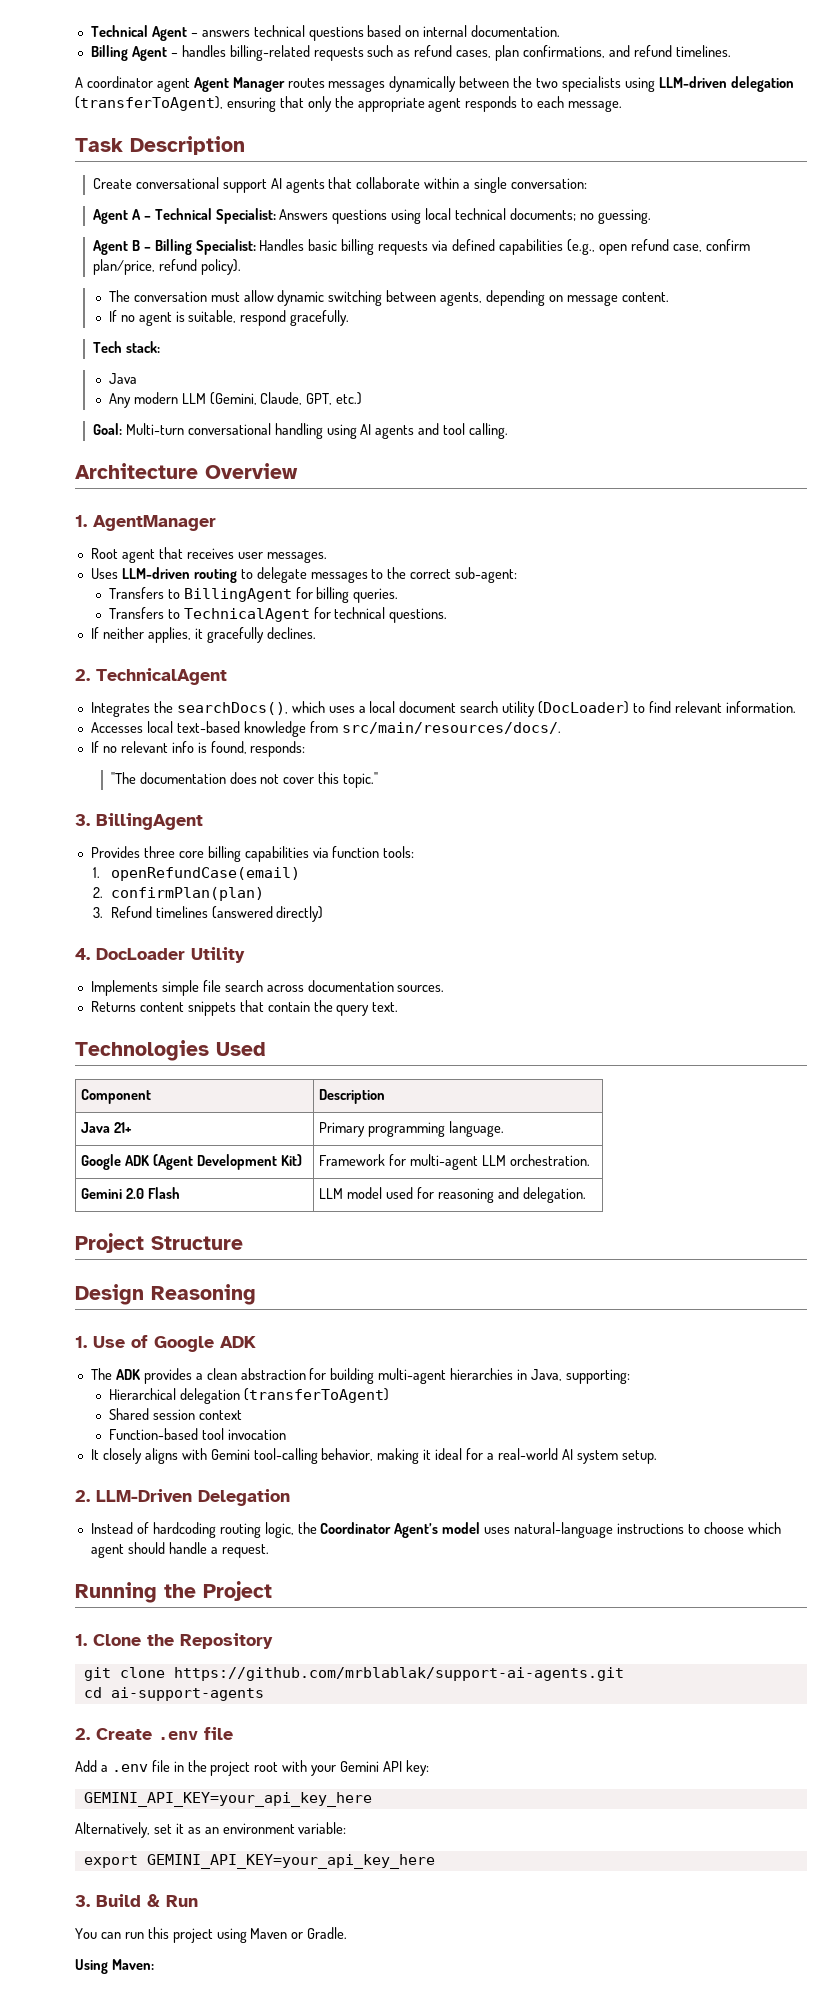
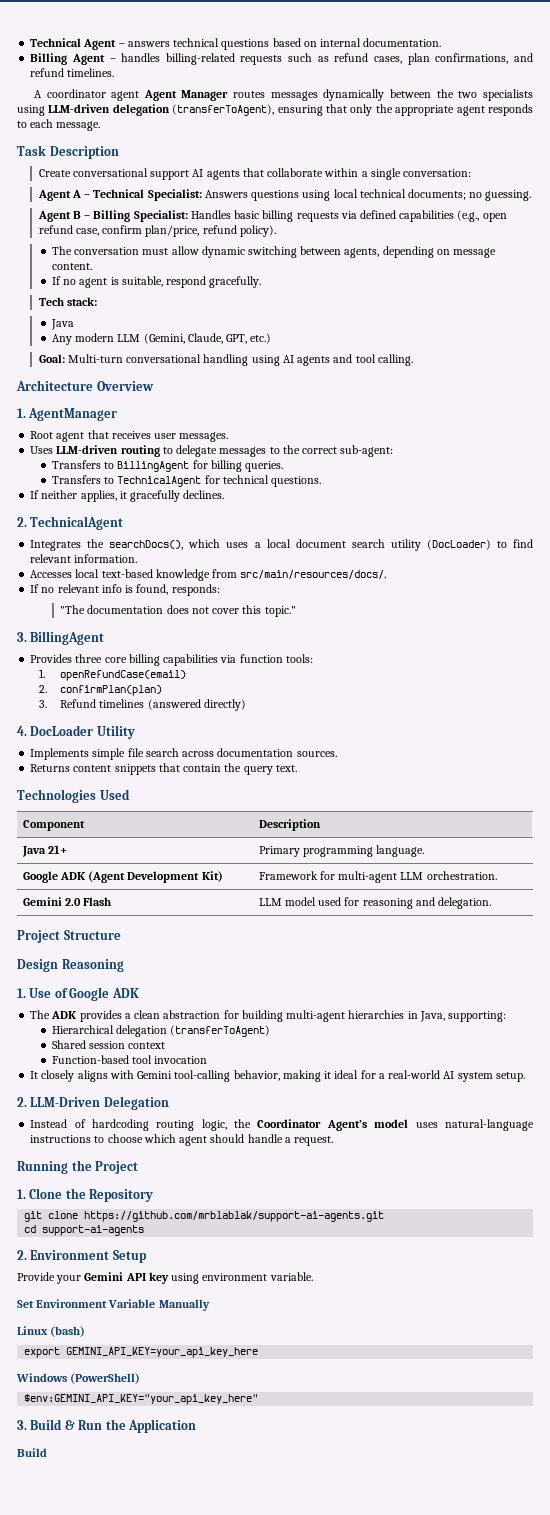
[110,1687,264,1701] [75,1727,233,1740] [75,1760,429,1776] [83,1792,372,1807] [75,1822,347,1838] ai-support-agents // 2. Create .env file // Add a .env file in the project root with your Gemini API key: // GEMINI_API_KEY=your_api_key_here // Alternatively, set it as an environment variable: -> [42,1225,145,1236] [17,1250,147,1263] [17,1272,313,1284] [17,1299,210,1311] [17,1326,86,1337] support-ai-agents // 2. Environment Setup // Provide your Gemini API key using environment variable. // Set Environment Variable Manually // Linux (bash)
(435, 1861) none -> [16,1373,141,1384] [24,1394,259,1405] // Windows (PowerShell) // $env:GEMINI_API_KEY="your_api_key_here"
[75,1927,348,1943] [75,1959,154,1974] // You can run this project using Maven or Gradle. // Using Maven: -> [105,1419,196,1433] [17,1448,47,1457] the Application // Build

